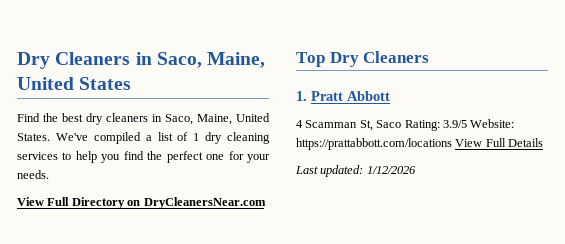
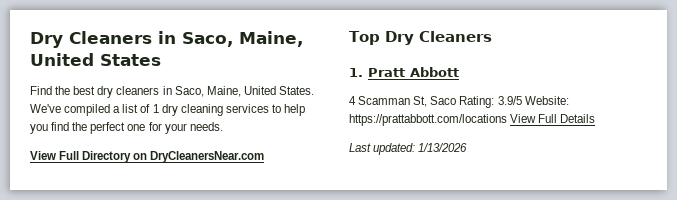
[366,166,416,174] 1/12/2026 -> [418,143,468,152] 1/13/2026

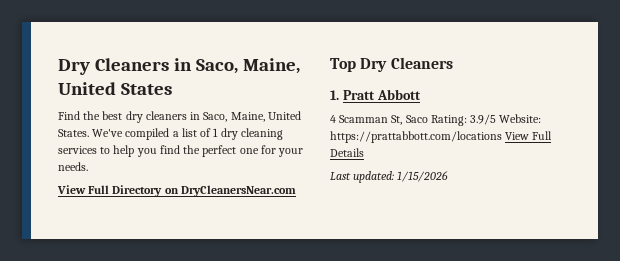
[418,143,468,152] 1/13/2026 -> [397,171,449,182] 1/15/2026

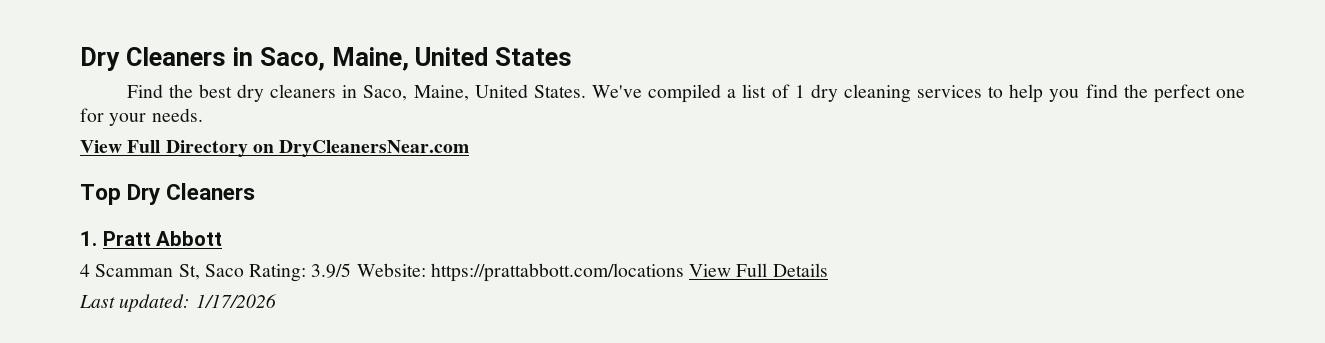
[397,171,449,182] 1/15/2026 -> [195,294,277,308] 1/17/2026

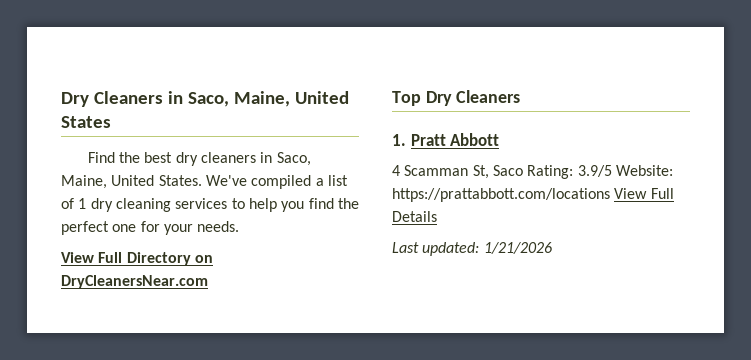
[195,294,277,308] 1/17/2026 -> [483,242,552,254] 1/21/2026

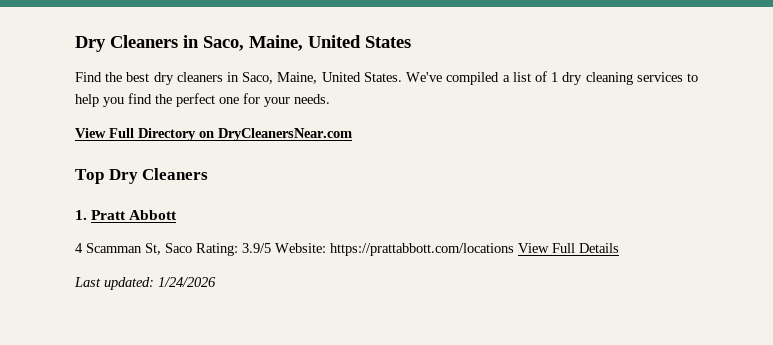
[483,242,552,254] 1/21/2026 -> [158,277,216,287] 1/24/2026

